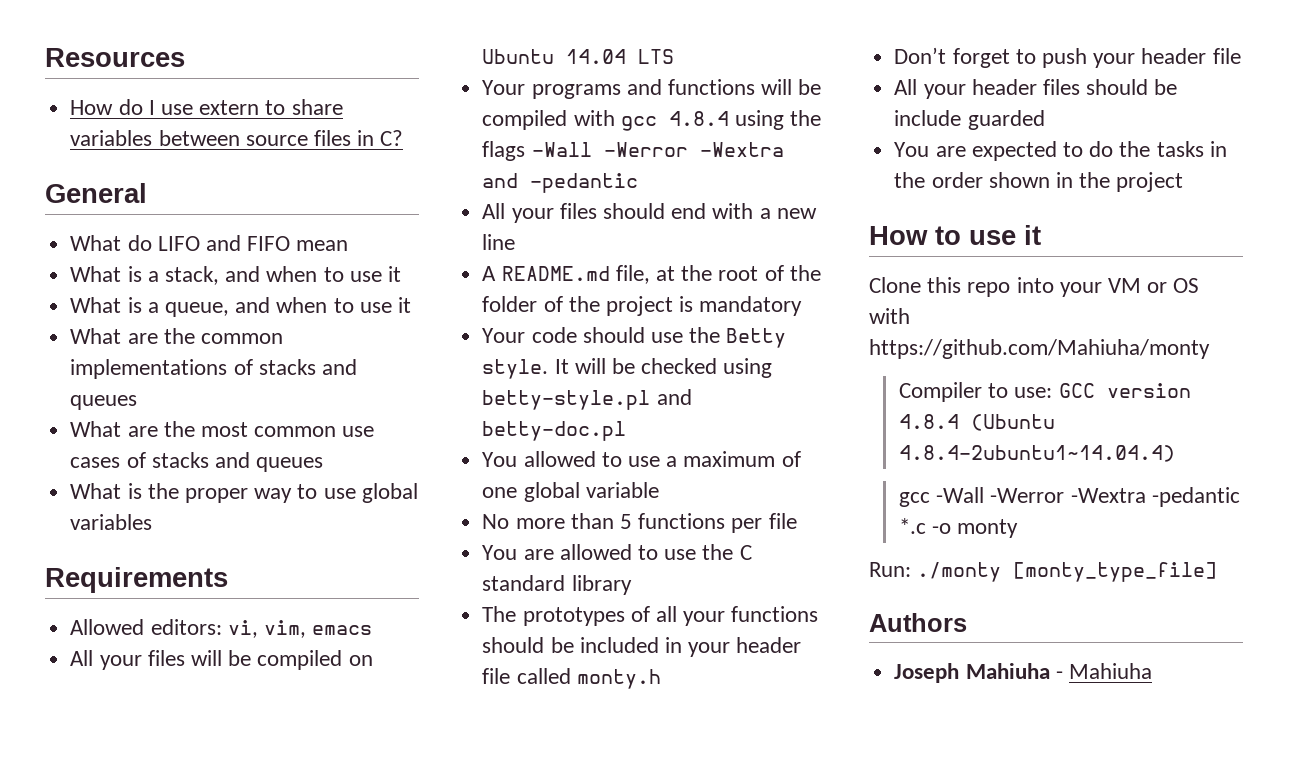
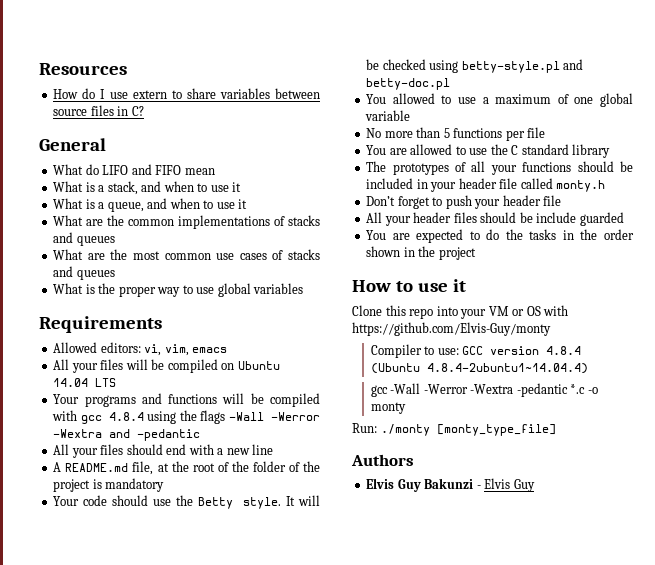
[869,339,1210,359] https://github.com/Mahiuha/monty -> [352,322,551,336] https://github.com/Elvis-Guy/monty
[894,663,1152,683] Joseph Mahiuha - Mahiuha -> [366,478,535,492] Elvis Guy Bakunzi - Elvis Guy

